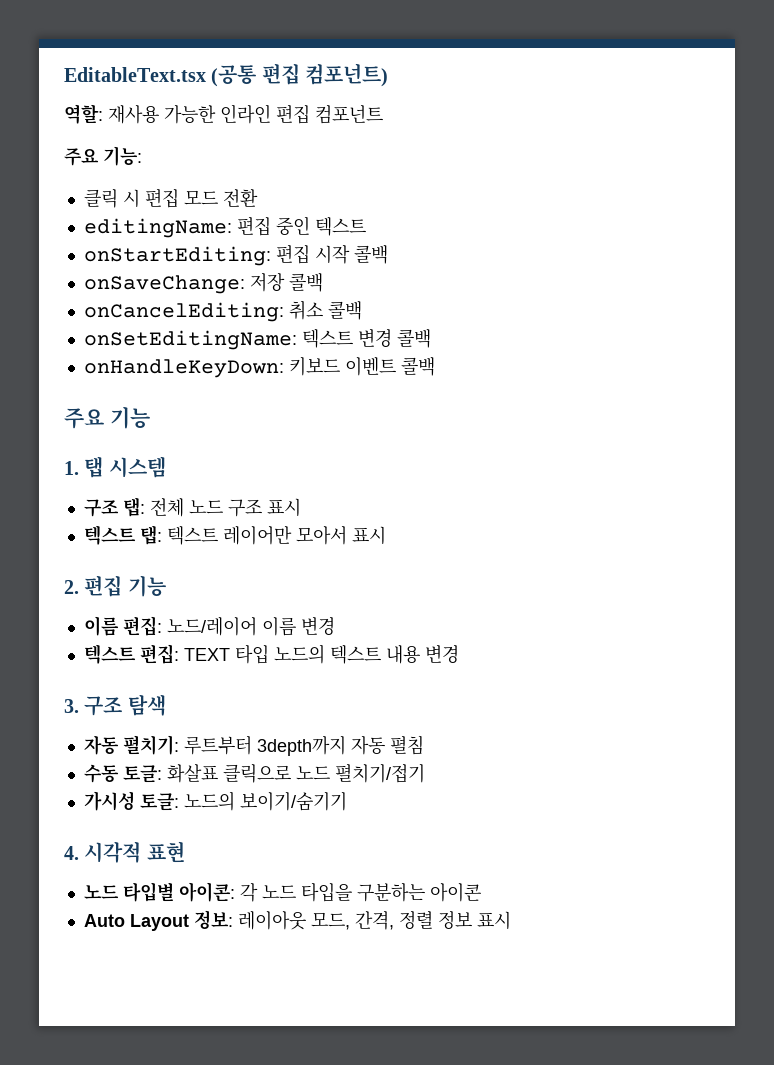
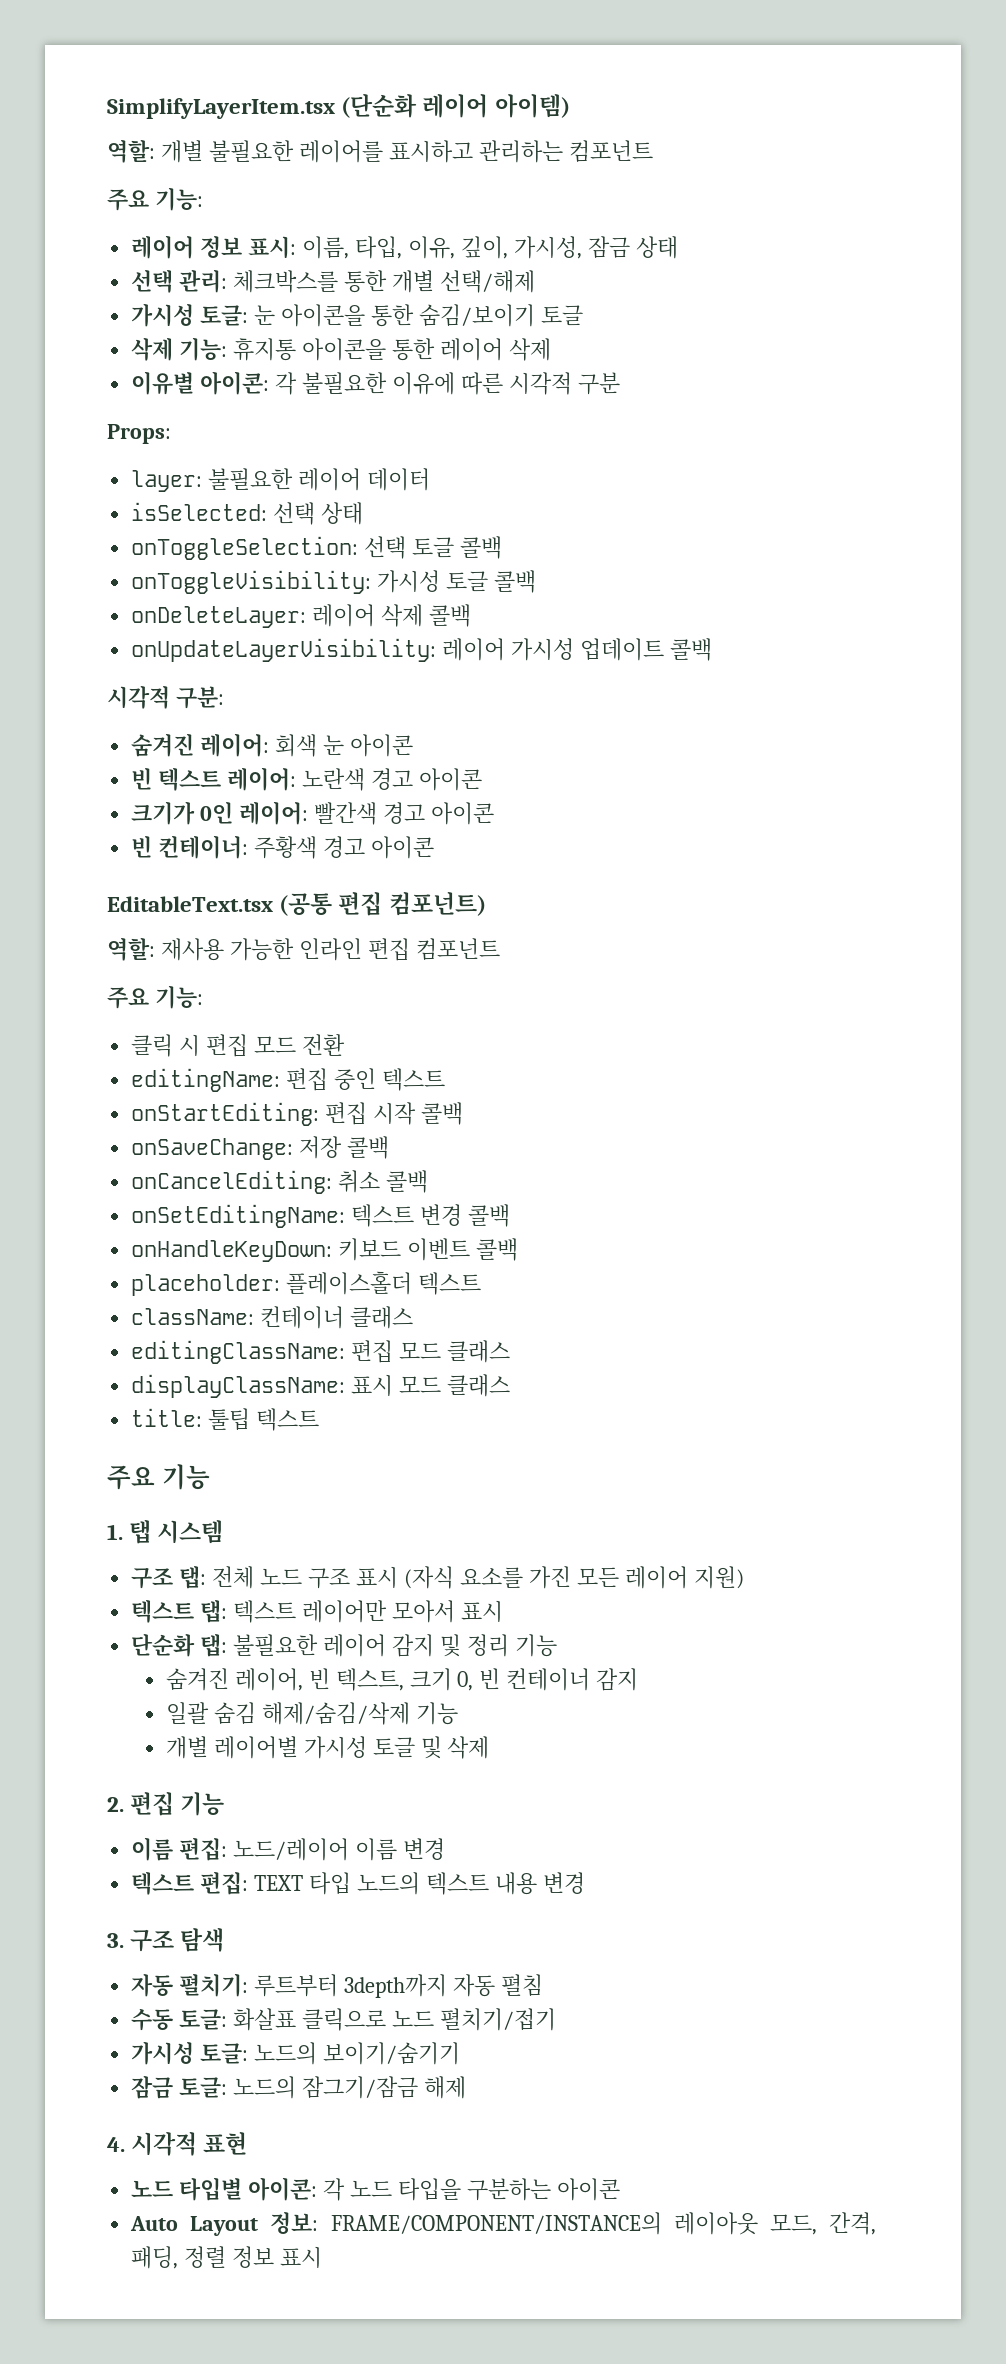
(64, 74) none -> [107,94,570,119] [107,140,653,163] [107,187,203,211] [131,235,678,259] [131,270,535,293] [131,303,583,327] [131,337,551,361] [131,371,620,395] [107,424,171,444] [131,468,431,492] [131,502,364,525] [131,536,503,560] [131,570,537,594] [131,604,472,628] [131,638,712,662] [107,686,224,709] [131,733,413,757] [131,767,482,791] [131,801,494,825] [131,835,434,859] SimplifyLayerItem.tsx (단순화 레이어 아이템) // 역할: 개별 불필요한 레이어를 표시하고 관리하는 컴포넌트 // 주요 기능: // 레이어 정보 표시: 이름, 타입, 이유, 깊이, 가시성, 잠금 상태 // 선택 관리: 체크박스를 통한 개별 선택/해제 // 가시성 토글: 눈 아이콘을 통한 숨김/보이기 토글 // 삭제 기능: 휴지통 아이콘을 통한 레이어 삭제 // 이유별 아이콘: 각 불필요한 이유에 따른 시각적 구분 // Props: // layer: 불필요한 레이어 데이터 // isSelected: 선택 상태 // onToggleSelection: 선택 토글 콜백 // onToggleVisibility: 가시성 토글 콜백 // onDeleteLayer: 레이어 삭제 콜백 // onUpdateLayerVisibility: 레이어 가시성 업데이트 콜백 // 시각적 구분: // 숨겨진 레이어: 회색 눈 아이콘 // 빈 텍스트 레이어: 노란색 경고 아이콘 // 크기가 0인 레이어: 빨간색 경고 아이콘 // 빈 컨테이너: 주황색 경고 아이콘 //
(435, 366) none -> [131,1271,482,1296] [131,1306,414,1329] [131,1340,511,1364] [131,1374,511,1398] [131,1408,320,1431] // placeholder: 플레이스홀더 텍스트 // className: 컨테이너 클래스 // editingClassName: 편집 모드 클래스 // displayClassName: 표시 모드 클래스 // title: 툴팁 텍스트
(301, 507) none -> [403,1566,744,1589] (자식 요소를 가진 모든 레이어 지원)
(386, 535) none -> [131,1634,557,1657] [165,1668,639,1691] [165,1702,458,1725] [165,1736,490,1759] // 단순화 탭: 불필요한 레이어 감지 및 정리 기능 // 숨겨진 레이어, 빈 텍스트, 크기 0, 빈 컨테이너 감지 // 일괄 숨김 해제/숨김/삭제 기능 // 개별 레이어별 가시성 토글 및 삭제
(347, 801) none -> [131,2076,466,2099] // 잠금 토글: 노드의 잠그기/잠금 해제
(233, 919) none -> [330,2212,662,2235] FRAME/COMPONENT/INSTANCE의
(394, 920) none -> [131,2246,179,2269] 패딩,

